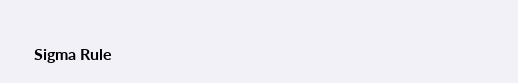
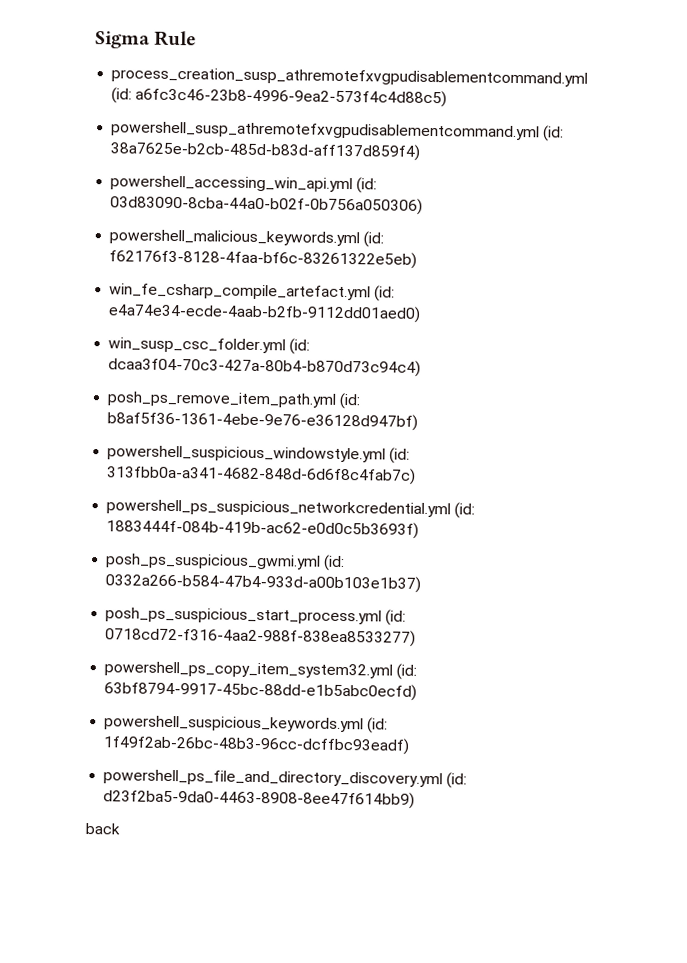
(113, 54) none -> [111,67,589,87] [111,87,448,108] [111,121,565,142] [110,141,421,161] [110,175,378,194] [110,195,424,215] [109,229,385,248] [109,249,418,269] [109,283,396,302] [108,303,422,323] [108,337,311,355] [108,357,422,377] [107,391,362,410] [107,411,419,431] [107,445,411,464] [106,465,417,485] [106,499,476,519] [106,519,420,539] [105,553,346,572] [105,573,422,593] [105,607,407,626] [105,627,417,647] [104,661,418,680] [104,681,418,701] [104,715,389,734] [103,735,410,755] [103,769,468,789] [103,789,416,809] [85,823,120,835] // process_creation_susp_athremotefxvgpudisablementcommand.yml (id: a6fc3c46-23b8-4996-9ea2-573f4c4d88c5) // powershell_susp_athremotefxvgpudisablementcommand.yml (id: 38a7625e-b2cb-485d-b83d-aff137d859f4) // powershell_accessing_win_api.yml (id: 03d83090-8cba-44a0-b02f-0b756a050306) // powershell_malicious_keywords.yml (id: f62176f3-8128-4faa-bf6c-83261322e5eb) // win_fe_csharp_compile_artefact.yml (id: e4a74e34-ecde-4aab-b2fb-9112dd01aed0) // win_susp_csc_folder.yml (id: dcaa3f04-70c3-427a-80b4-b870d73c94c4) // posh_ps_remove_item_path.yml (id: b8af5f36-1361-4ebe-9e76-e36128d947bf) // powershell_suspicious_windowstyle.yml (id: 313fbb0a-a341-4682-848d-6d6f8c4fab7c) // powershell_ps_suspicious_networkcredential.yml (id: 1883444f-084b-419b-ac62-e0d0c5b3693f) // posh_ps_suspicious_gwmi.yml (id: 0332a266-b584-47b4-933d-a00b103e1b37) // posh_ps_suspicious_start_process.yml (id: 0718cd72-f316-4aa2-988f-838ea8533277) // powershell_ps_copy_item_system32.yml (id: 63bf8794-9917-45bc-88dd-e1b5abc0ecfd) // powershell_suspicious_keywords.yml (id: 1f49f2ab-26bc-48b3-96cc-dcffbc93eadf) // powershell_ps_file_and_directory_discovery.yml (id: d23f2ba5-9da0-4463-8908-8ee47f614bb9) // back

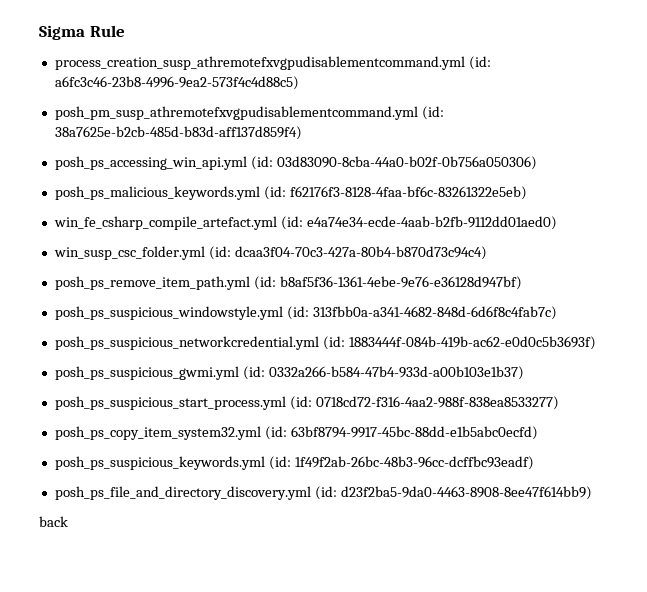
[111,121,541,141] powershell_susp_athremotefxvgpudisablementcommand.yml -> [54,106,418,120] posh_pm_susp_athremotefxvgpudisablementcommand.yml
[110,175,354,193] powershell_accessing_win_api.yml -> [54,156,247,170] posh_ps_accessing_win_api.yml
[109,229,361,247] powershell_malicious_keywords.yml -> [54,186,260,200] posh_ps_malicious_keywords.yml
[107,445,387,463] powershell_suspicious_windowstyle.yml -> [54,306,283,320] posh_ps_suspicious_windowstyle.yml
[106,499,452,518] powershell_ps_suspicious_networkcredential.yml -> [54,336,319,350] posh_ps_suspicious_networkcredential.yml
[104,661,394,679] powershell_ps_copy_item_system32.yml -> [54,426,261,440] posh_ps_copy_item_system32.yml
[104,715,365,733] powershell_suspicious_keywords.yml -> [54,456,265,470] posh_ps_suspicious_keywords.yml
[103,769,444,788] powershell_ps_file_and_directory_discovery.yml -> [54,486,311,500] posh_ps_file_and_directory_discovery.yml

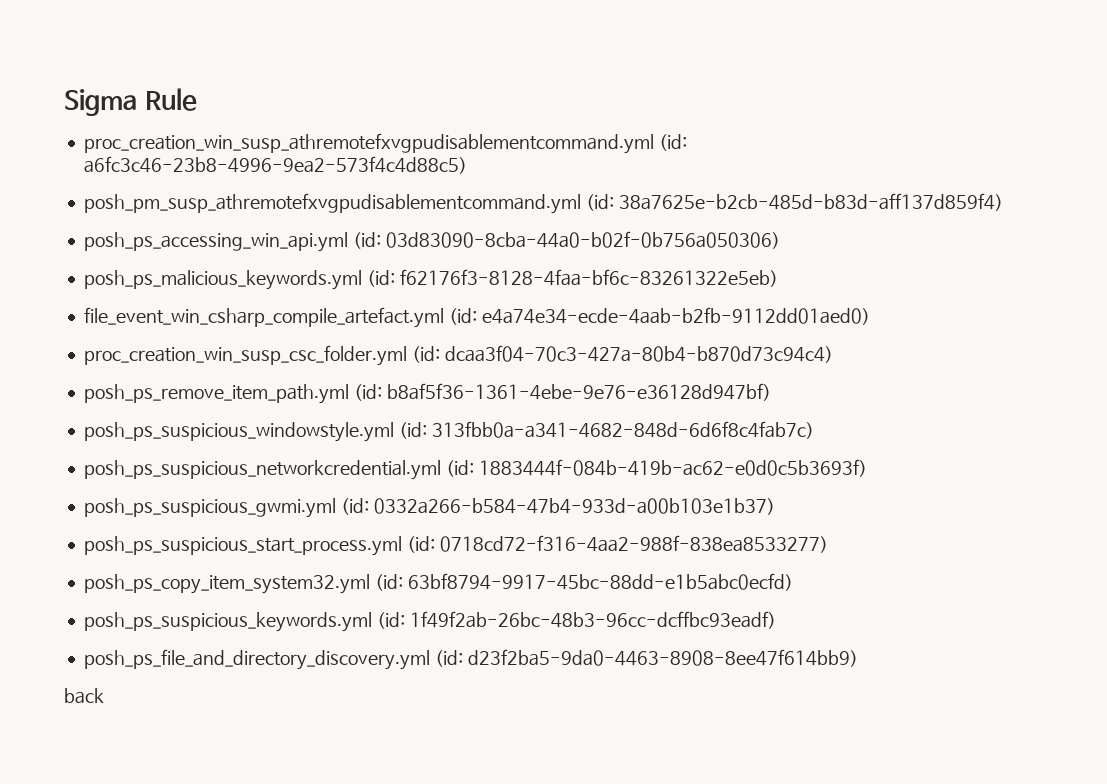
[54,56,465,70] process_creation_susp_athremotefxvgpudisablementcommand.yml -> [83,133,654,154] proc_creation_win_susp_athremotefxvgpudisablementcommand.yml
[53,216,277,230] win_fe_csharp_compile_artefact.yml -> [83,307,444,328] file_event_win_csharp_compile_artefact.yml
[53,246,205,260] win_susp_csc_folder.yml -> [83,345,407,366] proc_creation_win_susp_csc_folder.yml

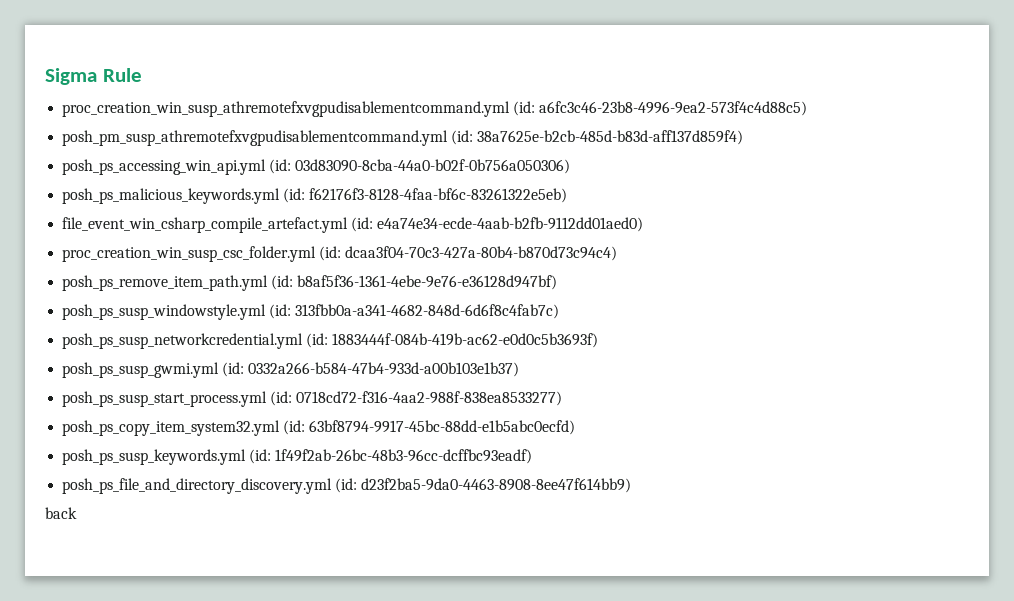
[83,422,394,442] posh_ps_suspicious_windowstyle.yml -> [62,304,267,320] posh_ps_susp_windowstyle.yml
[83,460,441,480] posh_ps_suspicious_networkcredential.yml -> [62,333,304,349] posh_ps_susp_networkcredential.yml
[83,498,336,518] posh_ps_suspicious_gwmi.yml -> [62,362,220,378] posh_ps_susp_gwmi.yml
[83,536,402,556] posh_ps_suspicious_start_process.yml -> [62,391,268,407] posh_ps_susp_start_process.yml
[83,612,372,632] posh_ps_suspicious_keywords.yml -> [62,449,247,465] posh_ps_susp_keywords.yml

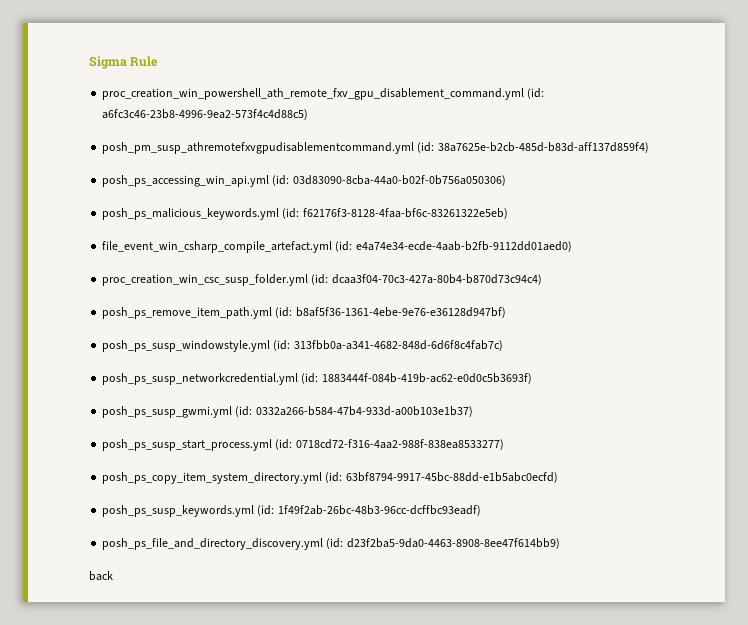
[62,101,511,117] proc_creation_win_susp_athremotefxvgpudisablementcommand.yml -> [102,88,525,100] proc_creation_win_powershell_ath_remote_fxv_gpu_disablement_command.yml
[62,246,317,262] proc_creation_win_susp_csc_folder.yml -> [102,274,309,286] proc_creation_win_csc_susp_folder.yml
[62,420,281,436] posh_ps_copy_item_system32.yml -> [102,472,323,484] posh_ps_copy_item_system_directory.yml

